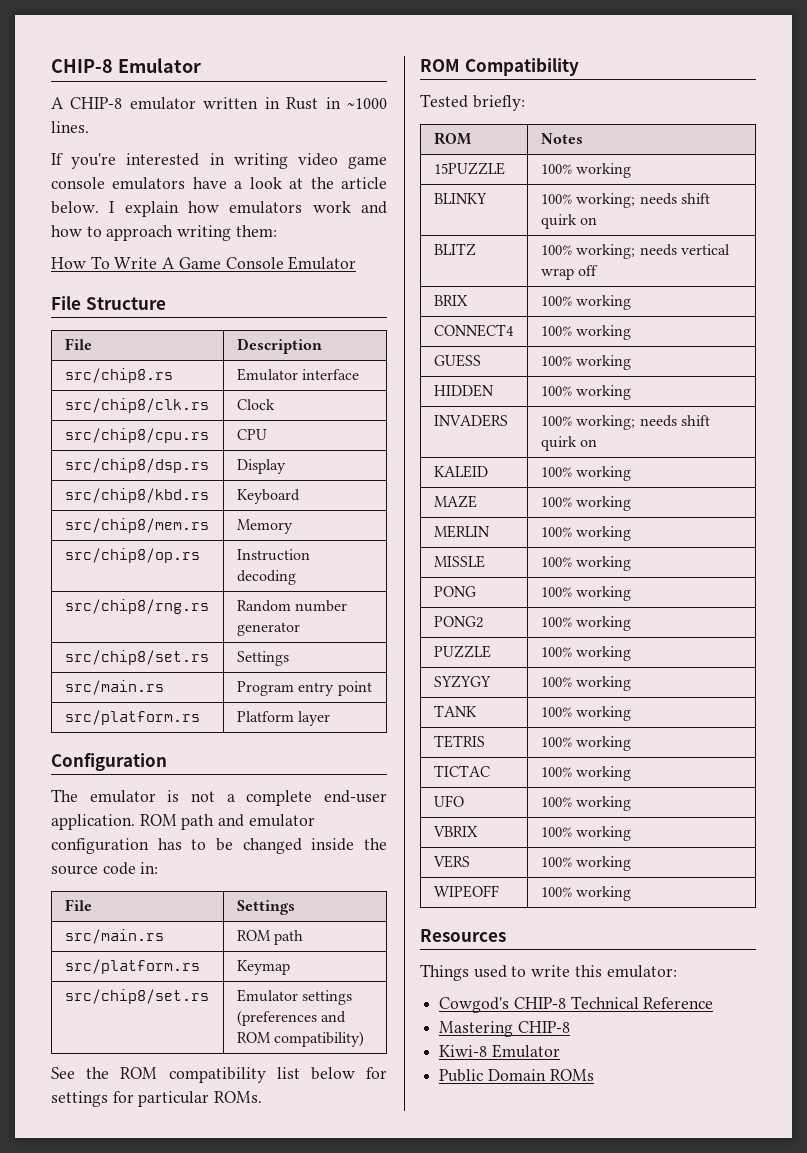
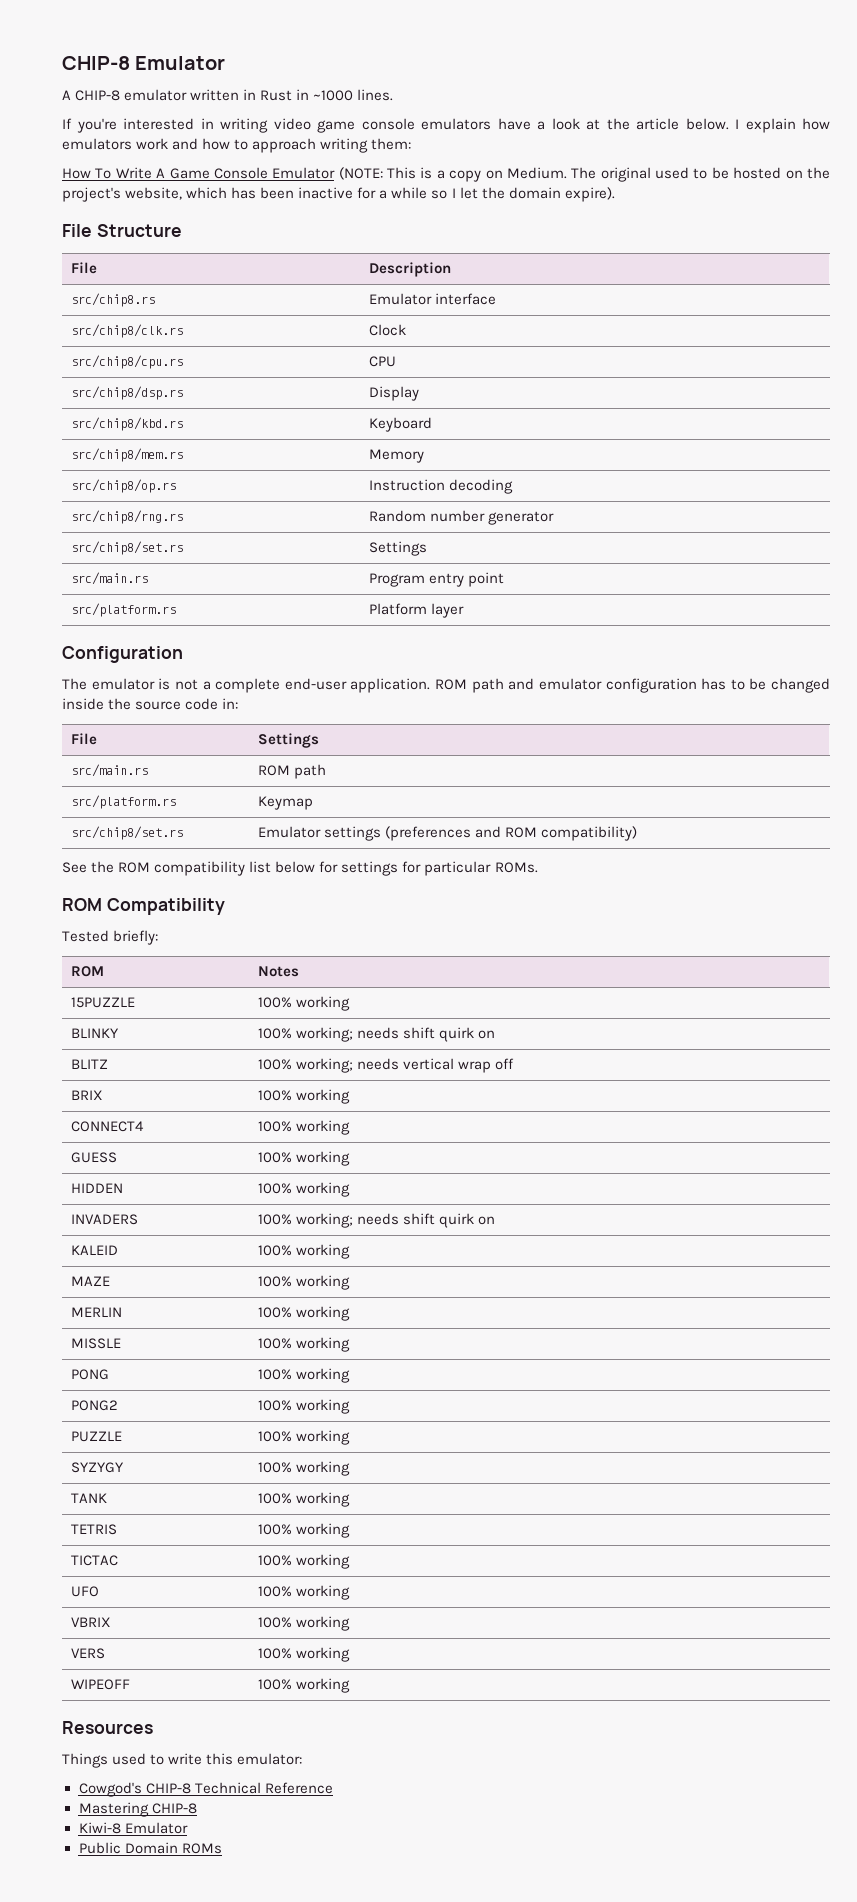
(357, 263) none -> [338,167,831,182] [62,187,615,202] (NOTE: This is a copy on Medium. The original used to be hosted on the project's website, which has been inactive for a while so I let the domain expire).

